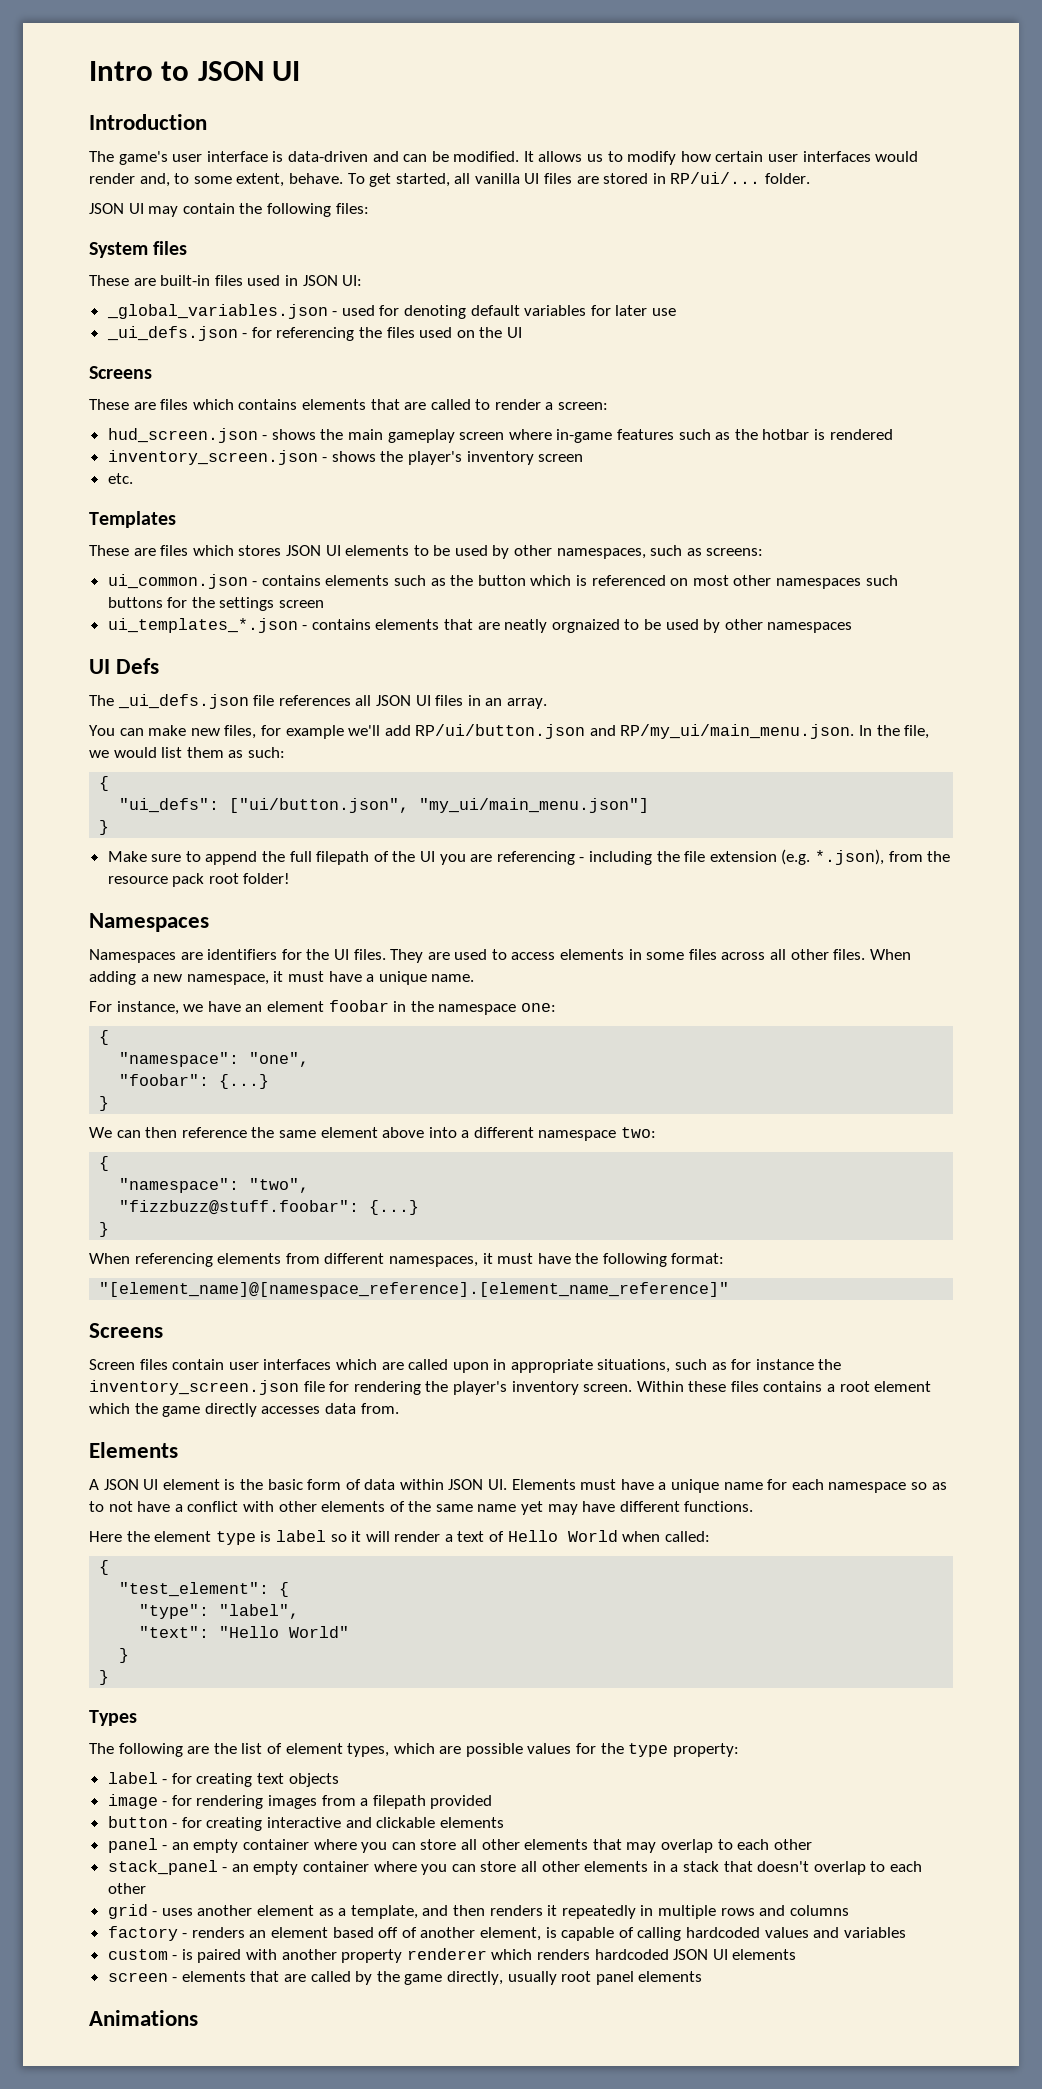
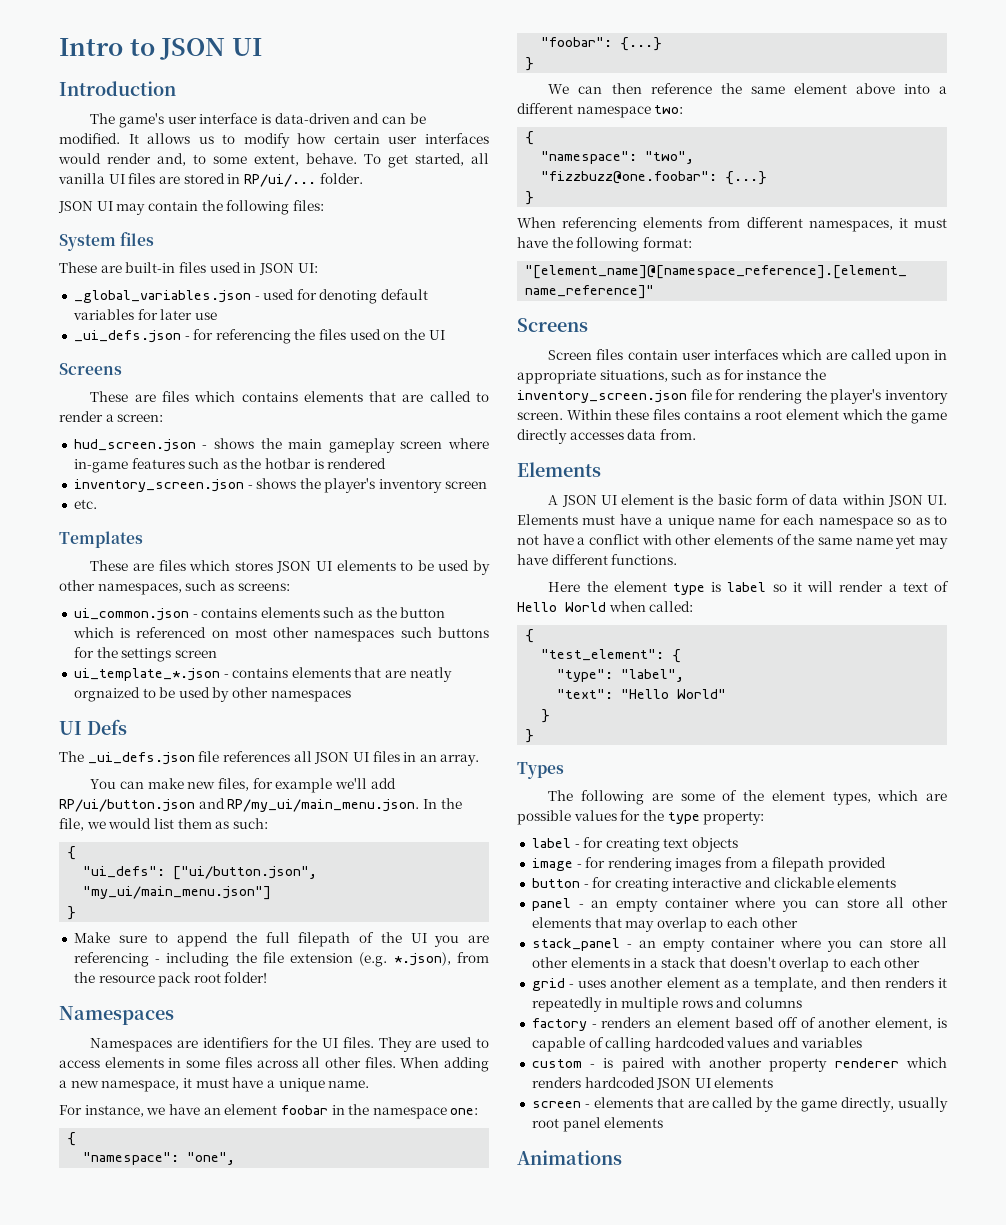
[107,618,298,633] ui_templates_*.json -> [73,668,220,681] ui_template_*.json
[119,1200,360,1215] "fizzbuzz@stuff.foobar": -> [541,171,718,184] "fizzbuzz@one.foobar":
[213,1743,282,1754] the list of -> [680,790,765,801] some of the

